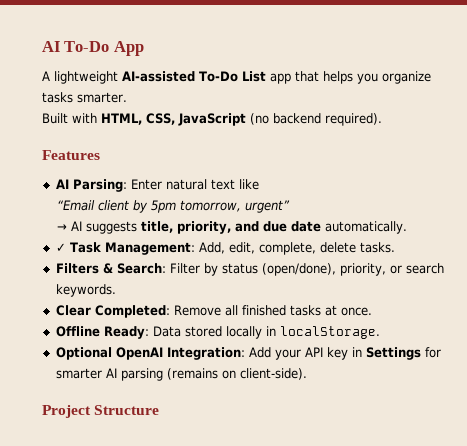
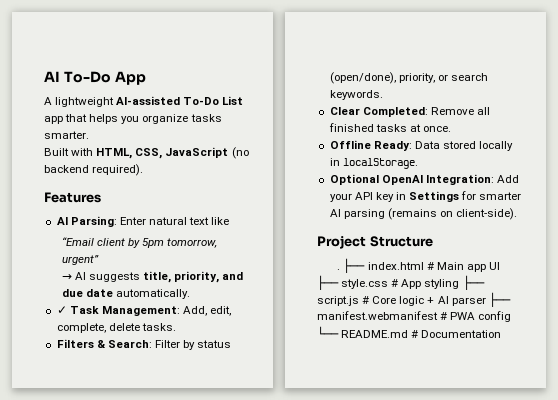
(160, 410) none -> [337,258,501,273] [317,275,485,290] [317,292,511,307] [317,311,512,322] [317,326,502,338] // . ├── index.html # Main app UI ├── style.css # App styling ├── script.js # Core logic + AI parser ├── manifest.webmanifest # PWA config └── README.md # Documentation

